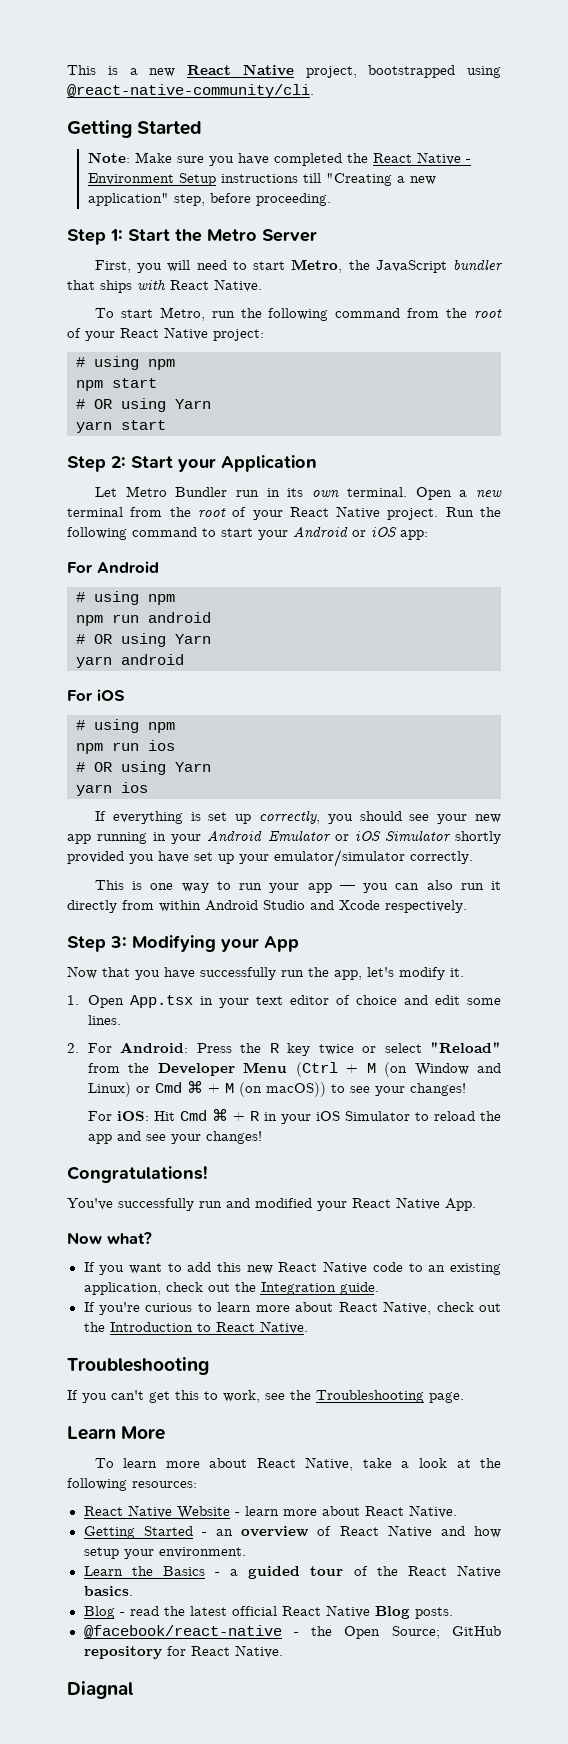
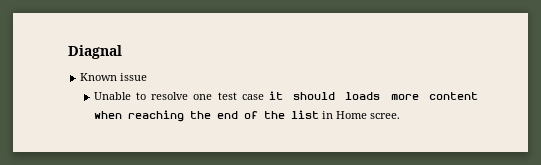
[67,64,501,78] [67,84,314,98] [67,120,203,138] [87,152,471,166] [87,173,436,186] [87,193,331,206] [67,229,317,245] [94,259,503,273] [67,279,262,293] [94,307,502,321] [67,327,264,341] [76,356,175,370] [76,378,157,391] [76,398,211,412] [76,420,166,433] [67,455,317,472] [94,486,502,500] [67,506,502,520] [67,526,428,540] [67,561,159,573] [76,591,175,605] [76,612,211,626] [76,633,211,647] [76,654,184,668] [67,689,125,701] [76,719,175,733] [76,740,175,754] [76,761,211,775] [76,782,148,796] [94,810,501,824] [67,830,501,844] [67,849,473,867] [94,880,501,893] [67,900,467,913] [67,935,299,952] [67,966,464,980] [67,995,502,1008] [87,1015,121,1025] [67,1042,501,1056] [87,1062,501,1077] [87,1080,466,1097] [87,1108,501,1124] [87,1131,262,1144] [67,1166,208,1183] [67,1197,476,1211] [67,1232,152,1244] [83,1261,501,1275] [83,1282,379,1295] [83,1301,501,1315] [83,1321,308,1334] [67,1357,209,1375] [67,1390,464,1403] [67,1426,166,1440] [94,1457,501,1471] [67,1478,197,1491] [83,1505,457,1519] [83,1525,502,1539] [83,1547,246,1559] [83,1565,501,1579] [83,1586,133,1596] [83,1605,453,1619] [83,1625,502,1639] [83,1645,283,1659] [67,1681,134,1699] This is a new React Native project, bootstrapped using @react-native-community/cli. // Getting Started // Note: Make sure you have completed the React Native - Environment Setup instructions till "Creating a new application" step, before proceeding. // Step 1: Start the Metro Server // First, you will need to start Metro, the JavaScript bundler that ships with React Native. // To start Metro, run the following command from the root of your React Native project: // # using npm // npm start // # OR using Yarn // yarn start // Step 2: Start your Application // Let Metro Bundler run in its own terminal. Open a new terminal from the root of your React Native project. Run the following command to start your Android or iOS app: // For Android // # using npm // npm run android // # OR using Yarn // yarn android // For iOS // # using npm // npm run ios // # OR using Yarn // yarn ios // If everything is set up correctly, you should see your new app running in your Android Emulator or iOS Simulator shortly provided you have set up your emulator/simulator correctly. // This is one way to run your app — you can also run it directly from within Android Studio and Xcode respectively. // Step 3: Modifying your App // Now that you have successfully run the app, let's modify it. // 1. Open App.tsx in your text editor of choice and edit some lines. // 2. For Android: Press the R key twice or select "Reload" from the Developer Menu (Ctrl + M (on Window and Linux) or Cmd ⌘ + M (on macOS)) to see your changes! // For iOS: Hit Cmd ⌘ + R in your iOS Simulator to reload the app and see your changes! // Congratulations! // You've successfully run and modified your React Native App. // Now what? // If you want to add this new React Native code to an existing application, check out the Integration guide. // If you're curious to learn more about React Native, check out the Introduction to React Native. // Troubleshooting // If you can't get this to work, see the Troubleshooting page. // Learn More // To learn more about React Native, take a look at the following resources: // React Native Website - learn more about React Native. // Getting Started - an overview of React Native and how setup your environment. // Learn the Basics - a guided tour of the React Native basics. // Blog - read the latest official React Native Blog posts. // @facebook/react-native - the Open Source; GitHub repository for React Native. // Diagnal -> [68,45,122,59] [80,73,148,81] [94,91,478,100] [94,110,401,122] Diagnal // Known issue // Unable to resolve one test case it should loads more content when reaching the end of the list in Home scree.

